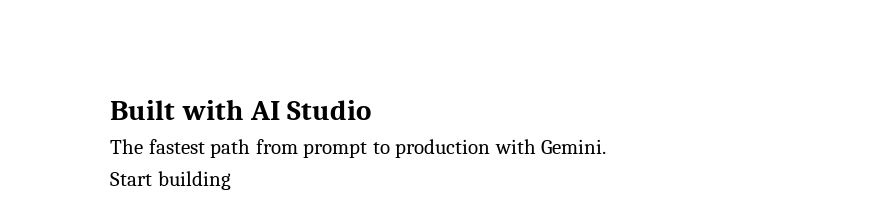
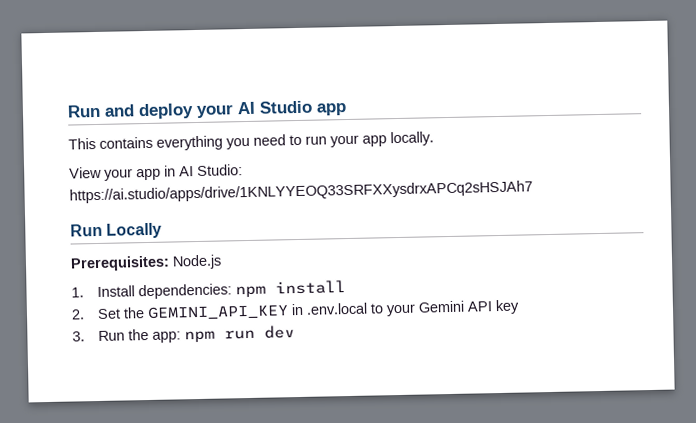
[110,99,372,120] [110,139,607,158] [110,171,231,190] Built with AI Studio // The fastest path from prompt to production with Gemini. // Start building -> [67,100,347,120] [68,131,434,151] [69,164,243,181] [69,180,533,204] [70,222,163,239] [70,254,222,272] [71,280,347,300] [71,299,521,320] [72,325,296,343] Run and deploy your AI Studio app // This contains everything you need to run your app locally. // View your app in AI Studio: https://ai.studio/apps/drive/1KNLYYEOQ33SRFXXysdrxAPCq2sHSJAh7 // Run Locally // Prerequisites: Node.js // 1. Install dependencies: npm install // 2. Set the GEMINI_API_KEY in .env.local to your Gemini API key // 3. Run the app: npm run dev

